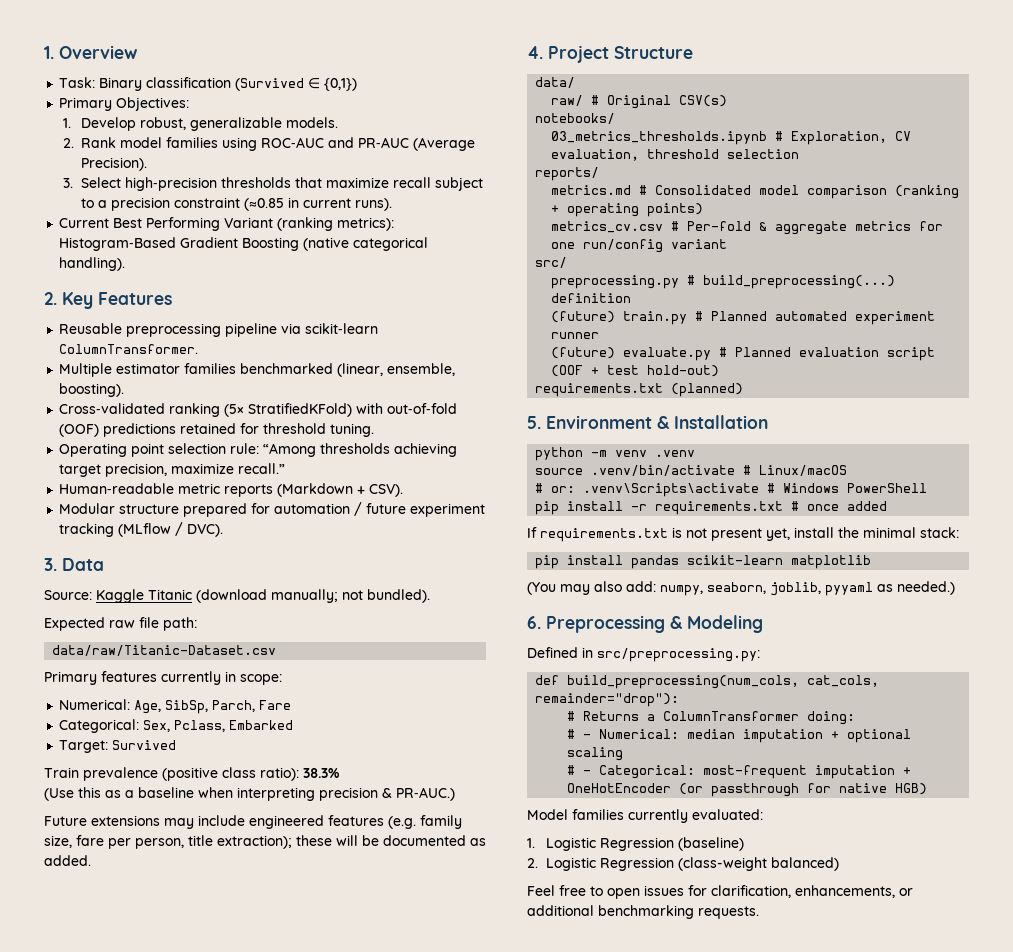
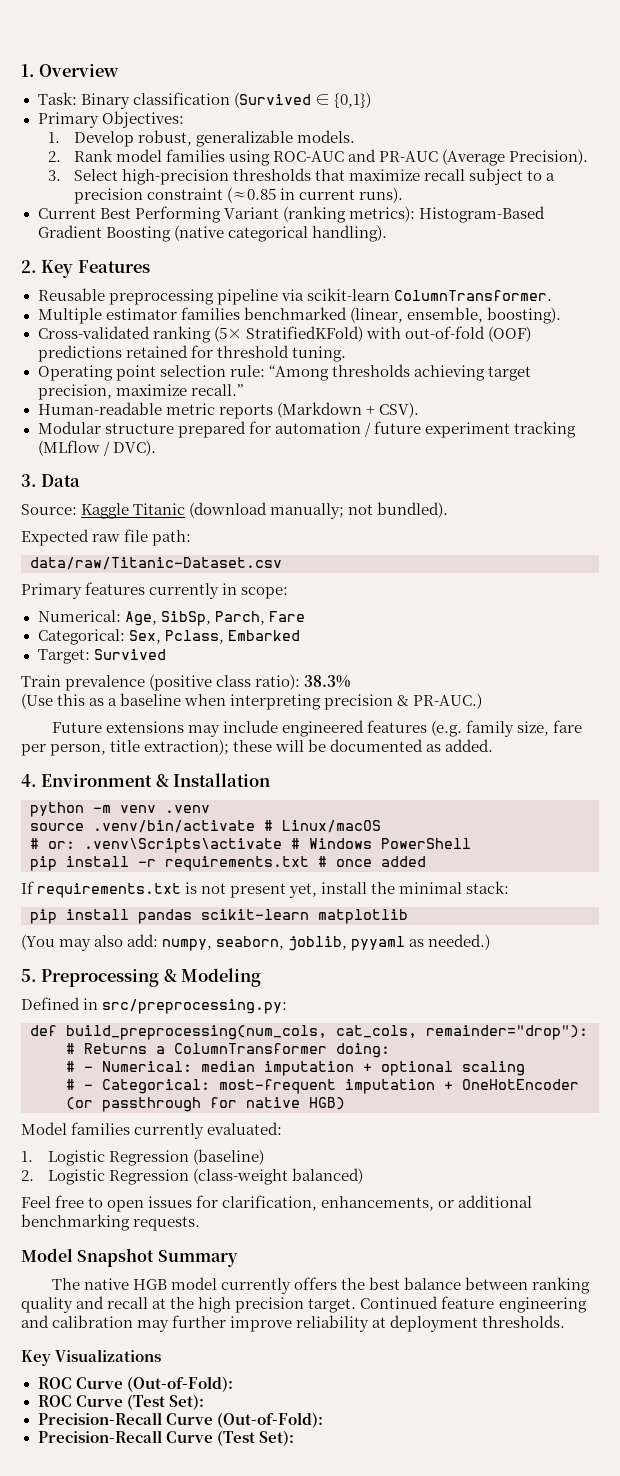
[548,45,693,63] [535,77,576,88] [551,95,728,109] [535,113,616,124] [551,131,912,145] [551,149,800,161] [535,167,600,181] [551,185,960,199] [551,203,704,217] [551,221,944,235] [551,239,728,253] [535,257,568,268] [551,275,896,289] [551,293,632,303] [551,311,936,325] [551,332,600,339] [551,347,936,361] [551,365,720,377] [535,383,744,397] [527,416,541,429] Project Structure // data/ // raw/ # Original CSV(s) // notebooks/ // 03_metrics_thresholds.ipynb # Exploration, CV evaluation, threshold selection // reports/ // metrics.md # Consolidated model comparison (ranking + operating points) // metrics_cv.csv # Per-fold & aggregate metrics for one run/config variant // src/ // preprocessing.py # build_preprocessing(...) definition // (future) train.py # Planned automated experiment runner // (future) evaluate.py # Planned evaluation script (OOF + test hold-out) // requirements.txt (planned) // 5. -> (37, 780) none
[527,616,541,629] 6. -> [21,969,37,982] 5.
(759, 912) none -> [21,1248,238,1267] [51,1277,591,1294] [21,1296,587,1313] [21,1315,566,1332] [21,1349,162,1366] [37,1376,233,1392] [37,1394,204,1410] [37,1412,323,1428] [37,1430,294,1446] // Model Snapshot Summary // The native HGB model currently offers the best balance between ranking quality and recall at the high precision target. Continued feature engineering and calibration may further improve reliability at deployment thresholds. // Key Visualizations // ROC Curve (Out-of-Fold): // ROC Curve (Test Set): // Precision-Recall Curve (Out-of-Fold): // Precision-Recall Curve (Test Set):

